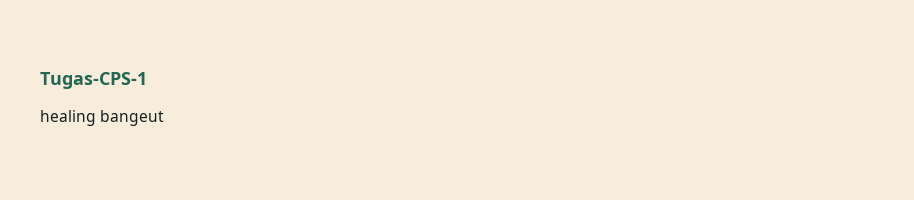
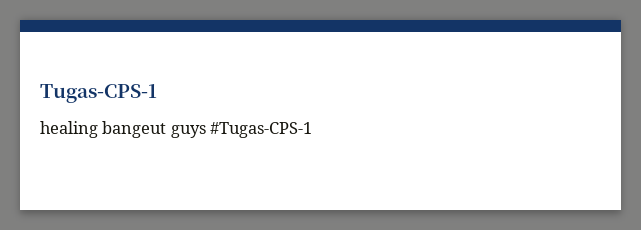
(165, 118) none -> [170,122,313,138] guys #Tugas-CPS-1

